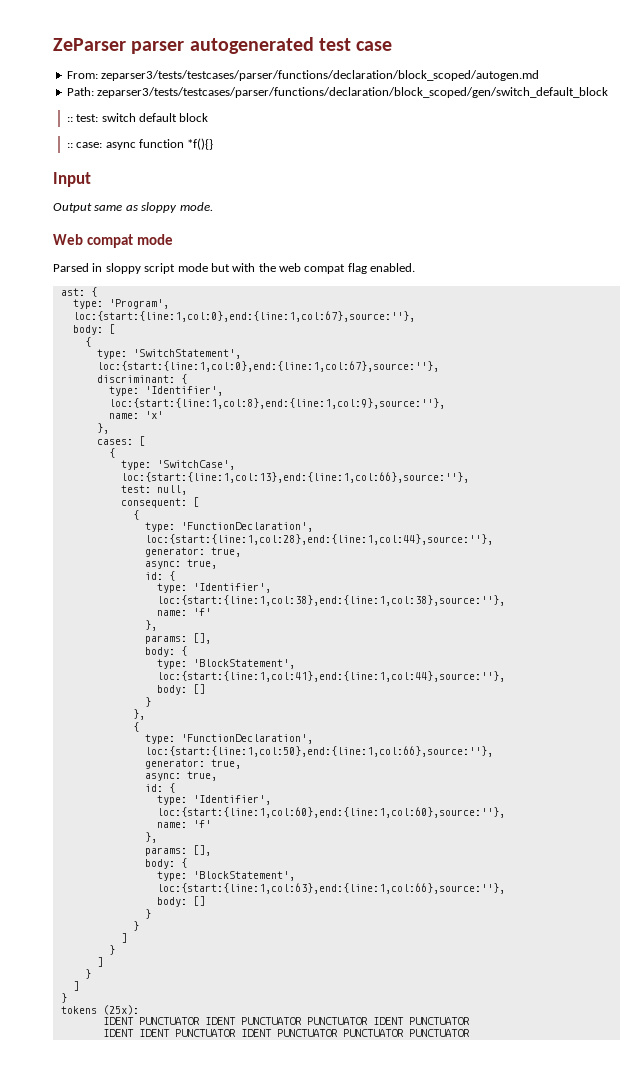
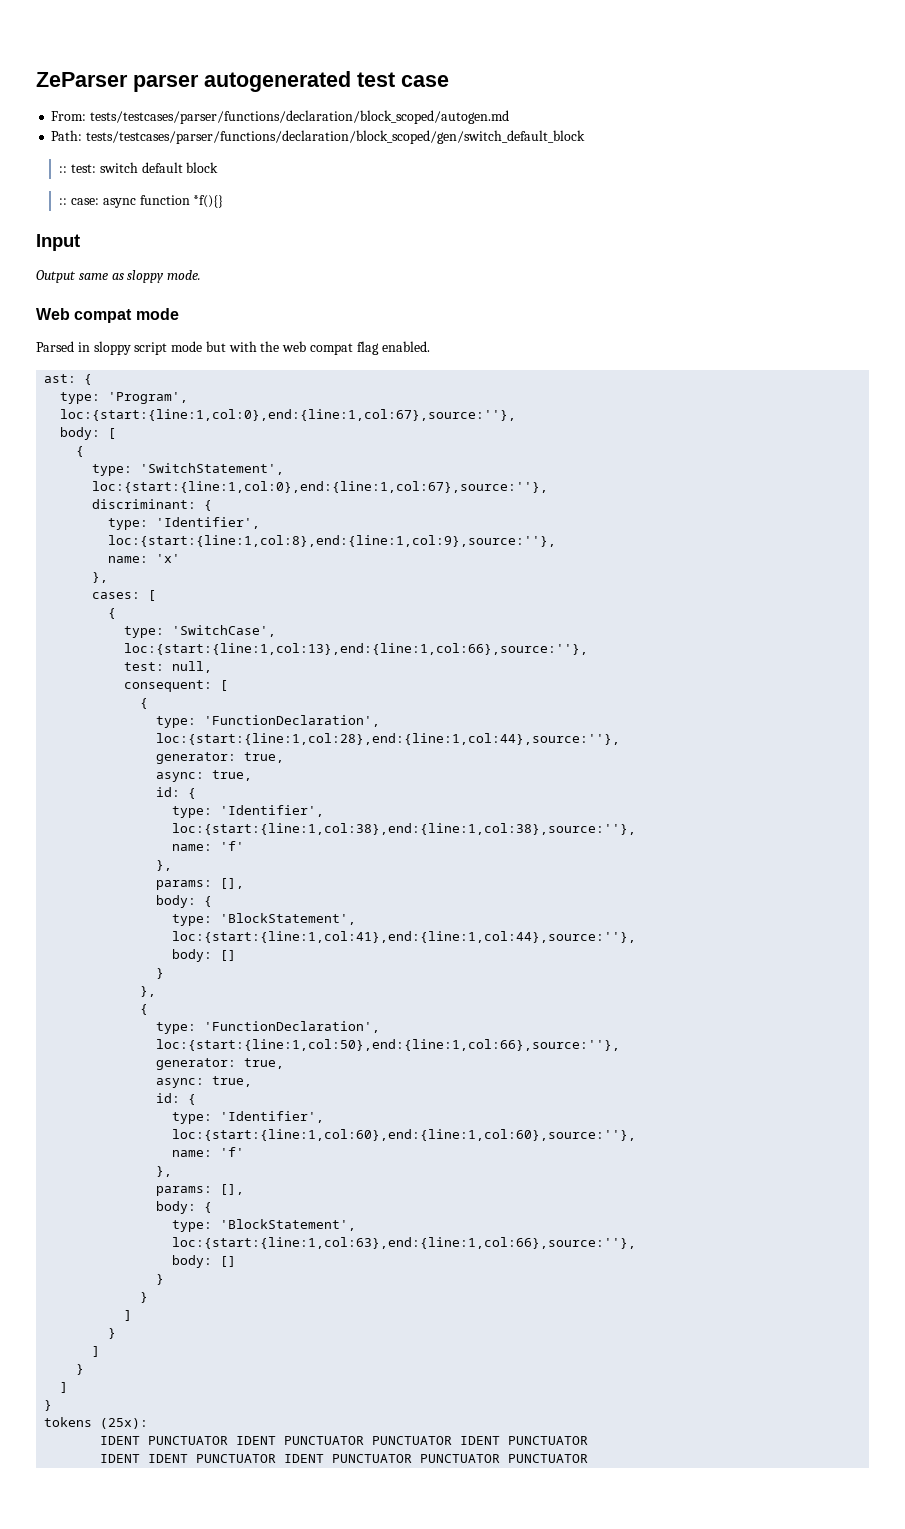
[101,70,540,81] zeparser3/tests/testcases/parser/functions/declaration/block_scoped/autogen.md -> [90,110,510,124] tests/testcases/parser/functions/declaration/block_scoped/autogen.md
[97,87,609,98] zeparser3/tests/testcases/parser/functions/declaration/block_scoped/gen/switch_default_block -> [86,130,586,144] tests/testcases/parser/functions/declaration/block_scoped/gen/switch_default_block

